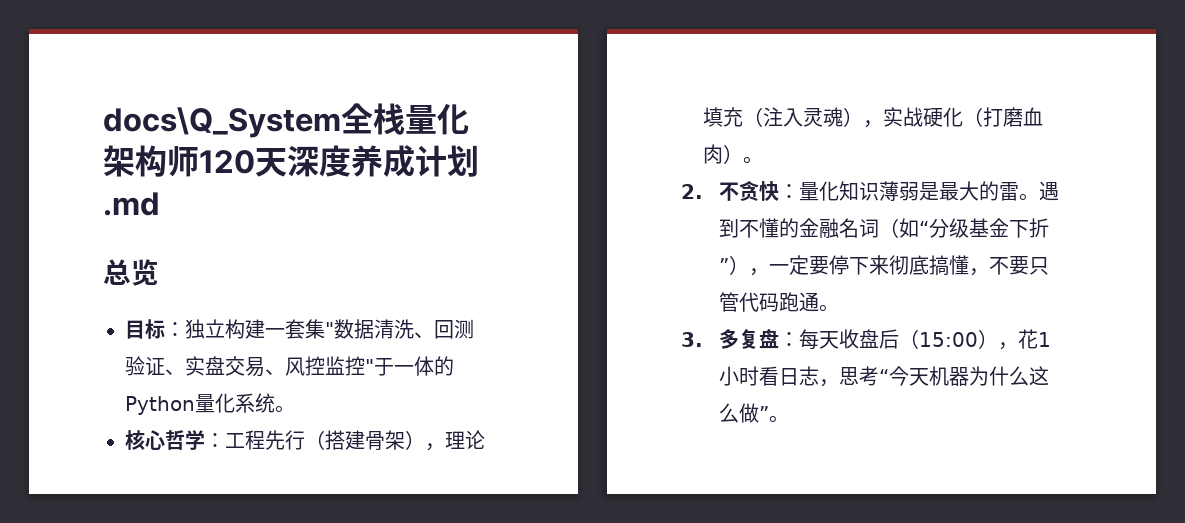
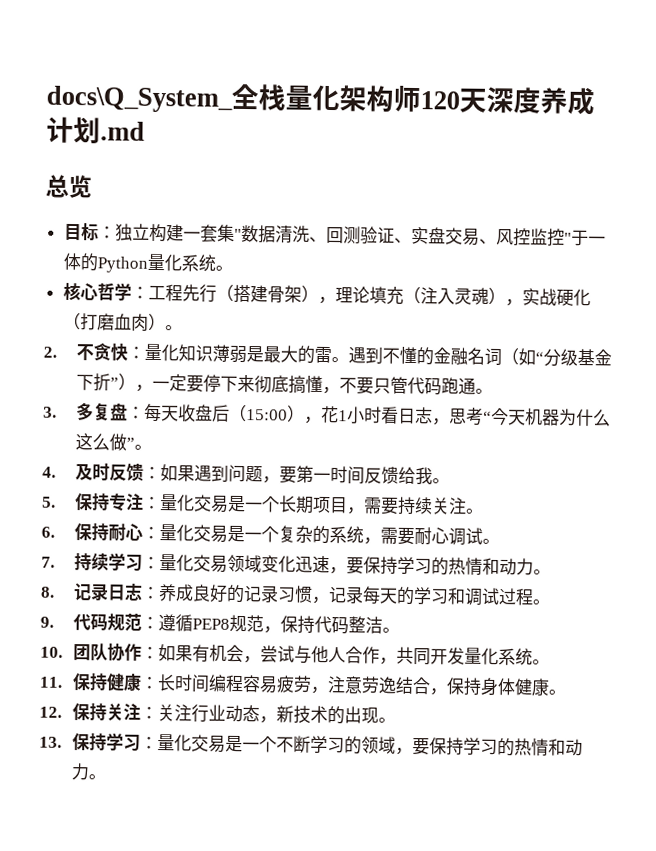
[103,107,341,138] docs\Q_System -> [46,85,233,113] docs\Q_System_
(789, 419) none -> [42,463,450,485] [42,493,484,516] [41,523,500,546] [41,552,551,576] [40,583,550,606] [40,612,400,635] [40,643,550,666] [39,673,566,697] [39,703,396,725] [39,732,583,757] [70,763,106,781] // 4.及时反馈：如果遇到问题，要第一时间反馈给我。 // 5.保持专注：量化交易是一个长期项目，需要持续关注。 // 6.保持耐心：量化交易是一个复杂的系统，需要耐心调试。 // 7.持续学习：量化交易领域变化迅速，要保持学习的热情和动力。 // 8.记录日志：养成良好的记录习惯，记录每天的学习和调试过程。 // 9.代码规范：遵循PEP8规范，保持代码整洁。 // 10.团队协作：如果有机会，尝试与他人合作，共同开发量化系统。 // 11.保持健康：长时间编程容易疲劳，注意劳逸结合，保持身体健康。 // 12.保持关注：关注行业动态，新技术的出现。 // 13.保持学习：量化交易是一个不断学习的领域，要保持学习的热情和动力。

